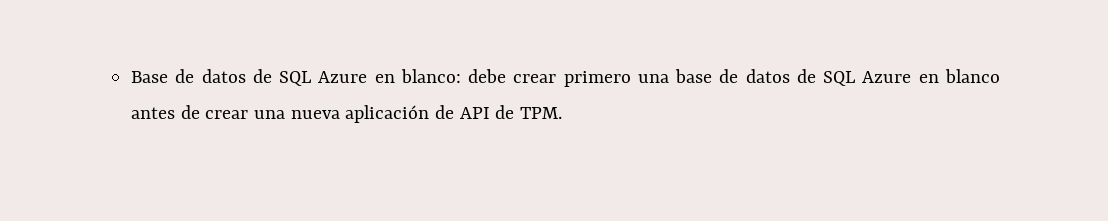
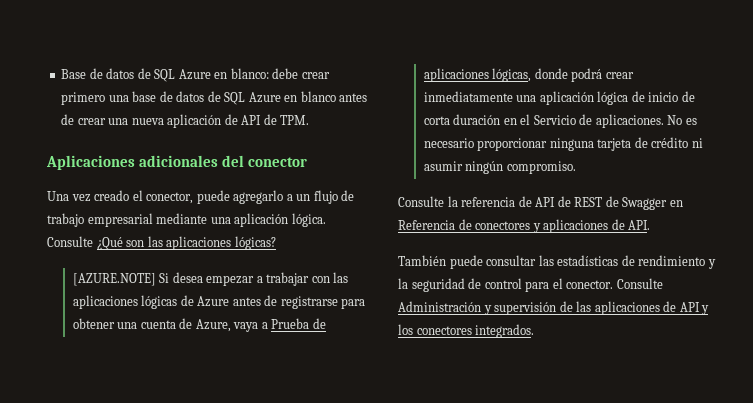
(563, 113) none -> [46,155,308,170] [47,190,355,204] [47,213,326,227] [47,236,276,250] [72,272,349,286] [72,295,366,309] [72,318,326,332] [423,68,634,82] [423,91,695,105] [423,114,697,128] [423,137,703,151] [423,161,576,174] [398,196,683,210] [398,219,651,233] [398,255,716,269] [398,278,663,292] [398,301,710,315] [398,324,535,338] // Aplicaciones adicionales del conector // Una vez creado el conector, puede agregarlo a un flujo de trabajo empresarial mediante una aplicación lógica. Consulte ¿Qué son las aplicaciones lógicas? // [AZURE.NOTE] Si desea empezar a trabajar con las aplicaciones lógicas de Azure antes de registrarse para obtener una cuenta de Azure, vaya a Prueba de aplicaciones lógicas, donde podrá crear inmediatamente una aplicación lógica de inicio de corta duración en el Servicio de aplicaciones. No es necesario proporcionar ninguna tarjeta de crédito ni asumir ningún compromiso. // Consulte la referencia de API de REST de Swagger en Referencia de conectores y aplicaciones de API. // También puede consultar las estadísticas de rendimiento y la seguridad de control para el conector. Consulte Administración y supervisión de las aplicaciones de API y los conectores integrados.

